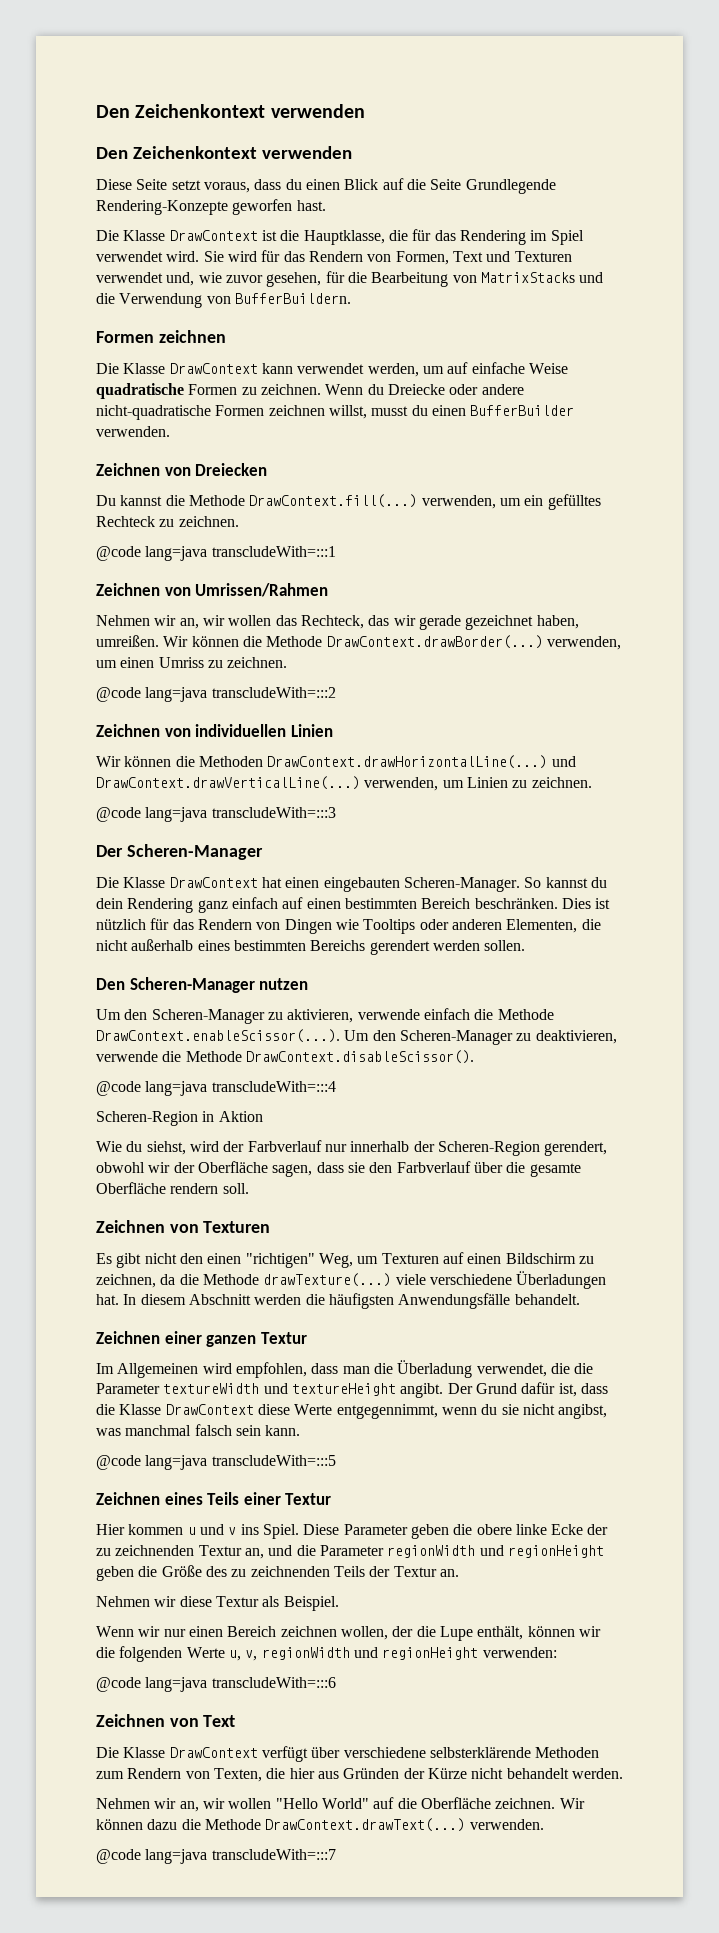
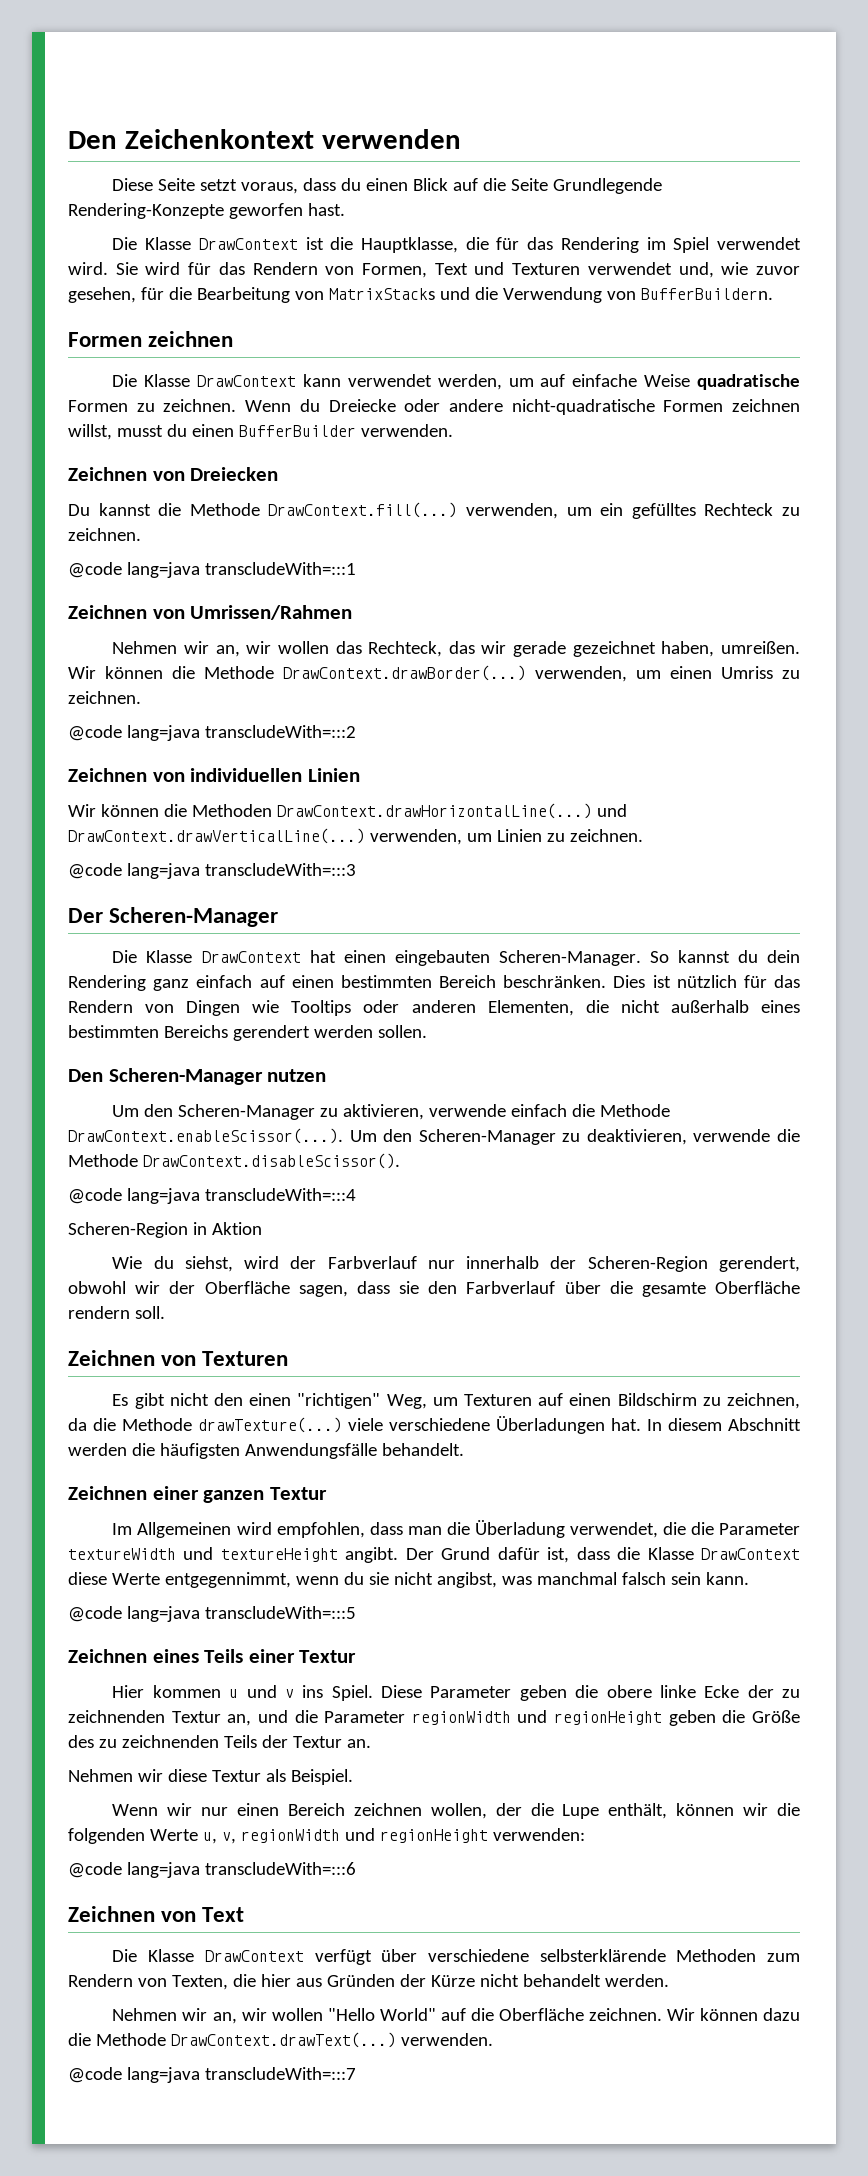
[96,104,365,118] [96,146,352,159] Den Zeichenkontext verwenden // Den Zeichenkontext verwenden -> [68,129,461,149] Den Zeichenkontext verwenden

